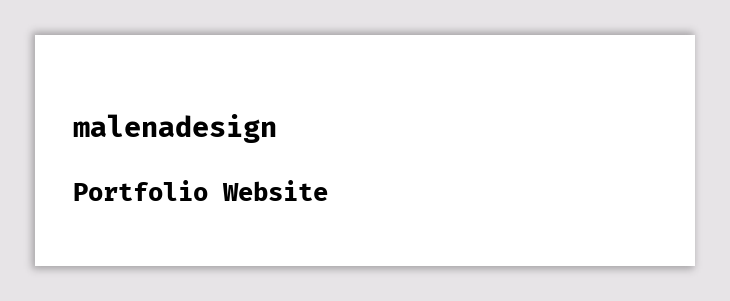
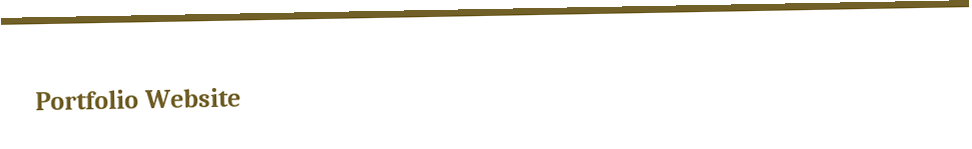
[73,114,277,143] malenadesign // -> (35, 100) none

